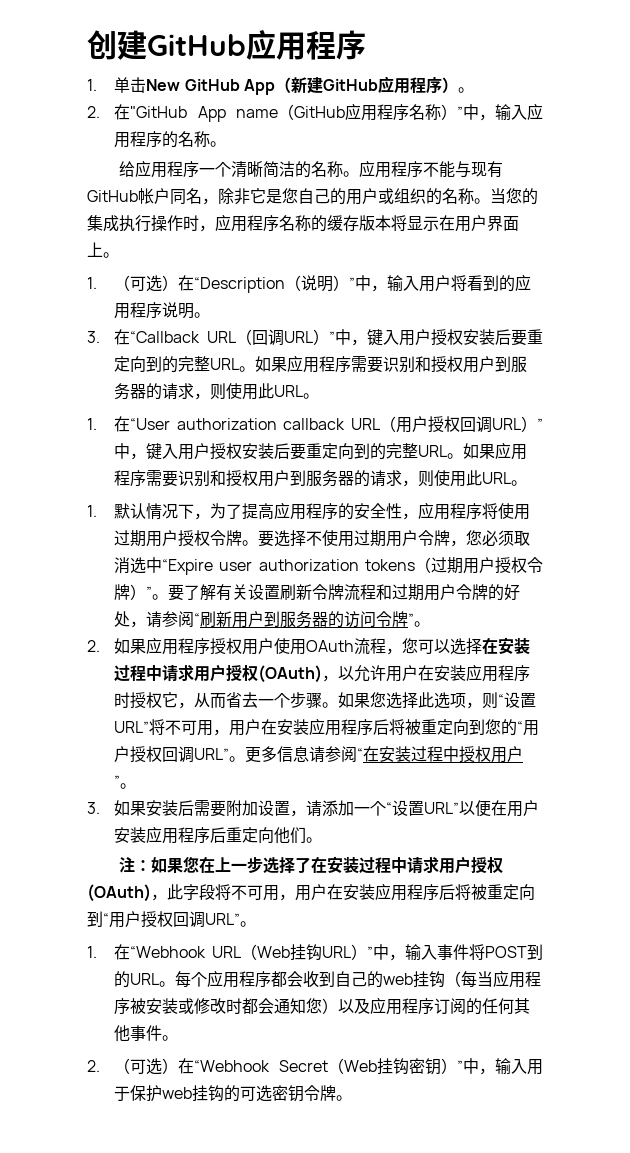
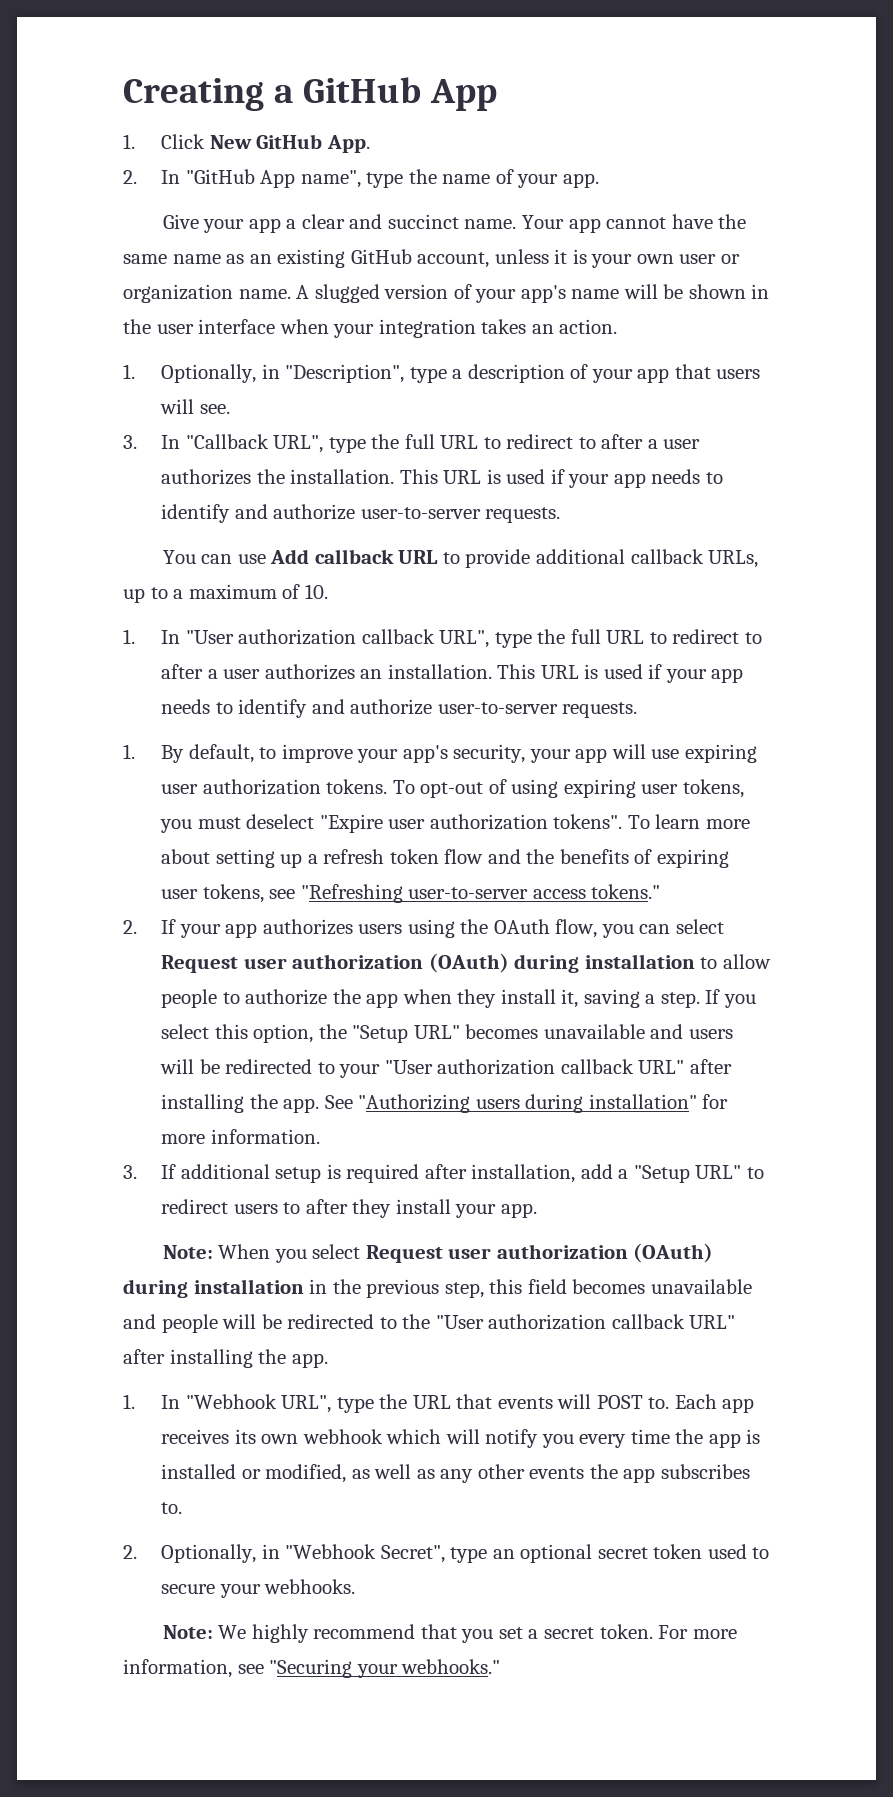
[87,30,366,60] [87,77,147,93] 创建GitHub应用程序 // 1.单击 -> [123,77,497,111] [123,134,206,149] Creating a GitHub App // 1. Click
[243,76,474,95] [87,104,131,120] App（新建GitHub应用程序）。 // 2.在 -> [326,135,370,153] [123,170,181,184] App. // 2. In
[236,103,543,121] [114,131,227,148] [119,160,504,178] [87,188,538,205] [87,214,519,232] [87,242,119,258] [87,274,532,293] [114,302,211,319] [87,329,543,346] [114,355,528,373] [114,383,320,400] [87,416,543,433] [114,442,528,460] [114,470,528,487] [87,502,531,520] [114,530,531,547] [114,557,543,575] [114,584,521,601] [114,611,431,628] [87,637,531,655] [114,664,531,683] [114,692,537,709] [114,718,540,736] [114,746,524,763] [114,775,137,789] [87,800,540,817] [114,826,323,844] [119,856,504,874] [87,883,535,902] [87,911,256,928] [87,944,543,961] [114,970,542,988] [114,997,531,1015] [114,1025,179,1042] [87,1058,543,1075] [114,1085,353,1102] name（GitHub应用程序名称）”中，输入应用程序的名称。 // 给应用程序一个清晰简洁的名称。应用程序不能与现有GitHub帐户同名，除非它是您自己的用户或组织的名称。当您的集成执行操作时，应用程序名称的缓存版本将显示在用户界面上。 // 1.（可选）在“Description（说明）”中，输入用户将看到的应用程序说明。 // 3.在“Callback URL（回调URL）”中，键入用户授权安装后要重定向到的完整URL。如果应用程序需要识别和授权用户到服务器的请求，则使用此URL。 // 1.在“User authorization callback URL（用户授权回调URL）”中，键入用户授权安装后要重定向到的完整URL。如果应用程序需要识别和授权用户到服务器的请求，则使用此URL。 // 1.默认情况下，为了提高应用程序的安全性，应用程序将使用过期用户授权令牌。要选择不使用过期用户令牌，您必须取消选中“Expire user authorization tokens（过期用户授权令牌）”。要了解有关设置刷新令牌流程和过期用户令牌的好处，请参阅“刷新用户到服务器的访问令牌”。 // 2.如果应用程序授权用户使用OAuth流程，您可以选择在安装过程中请求用户授权(OAuth)，以允许用户在安装应用程序时授权它，从而省去一个步骤。如果您选择此选项，则“设置URL”将不可用，用户在安装应用程序后将被重定向到您的“用户授权回调URL”。更多信息请参阅“在安装过程中授权用户”。 // 3.如果安装后需要附加设置，请添加一个“设置URL”以便在用户安装应用程序后重定向他们。 // 注：如果您在上一步选择了在安装过程中请求用户授权(OAuth)，此字段将不可用，用户在安装应用程序后将被重定向到“用户授权回调URL”。 // 1.在“Webhook URL（Web挂钩URL）”中，输入事件将POST到的URL。每个应用程序都会收到自己的web挂钩（每当应用程序被安装或修改时都会通知您）以及应用程序订阅的任何其他事件。 // 2.（可选）在“Webhook Secret（Web挂钩密钥）”中，输入用于保护web挂钩的可选密钥令牌。 -> [300,169,599,188] [162,214,747,233] [123,249,740,268] [123,284,770,303] [123,319,618,338] [123,364,761,383] [160,399,230,414] [123,434,701,453] [161,469,723,488] [161,504,561,523] [162,549,759,568] [123,584,328,603] [123,629,762,648] [161,664,744,683] [161,699,638,718] [123,744,757,763] [161,779,744,798] [160,814,750,833] [161,849,729,868] [161,884,661,903] [123,919,724,938] [161,953,771,973] [161,989,756,1008] [161,1024,733,1043] [160,1059,732,1078] [161,1094,729,1113] [161,1129,320,1144] [123,1164,764,1183] [161,1199,537,1218] [162,1243,714,1263] [123,1279,752,1298] [123,1314,736,1333] [123,1349,328,1368] [123,1394,755,1413] [161,1429,761,1448] [161,1464,750,1483] [161,1502,183,1514] [123,1544,770,1563] [161,1579,356,1598] [162,1624,737,1643] [123,1659,501,1678] name", type the name of your app. // Give your app a clear and succinct name. Your app cannot have the same name as an existing GitHub account, unless it is your own user or organization name. A slugged version of your app's name will be shown in the user interface when your integration takes an action. // 1. Optionally, in "Description", type a description of your app that users will see. // 3. In "Callback URL", type the full URL to redirect to after a user authorizes the installation. This URL is used if your app needs to identify and authorize user-to-server requests. // You can use Add callback URL to provide additional callback URLs, up to a maximum of 10. // 1. In "User authorization callback URL", type the full URL to redirect to after a user authorizes an installation. This URL is used if your app needs to identify and authorize user-to-server requests. // 1. By default, to improve your app's security, your app will use expiring user authorization tokens. To opt-out of using expiring user tokens, you must deselect "Expire user authorization tokens". To learn more about setting up a refresh token flow and the benefits of expiring user tokens, see "Refreshing user-to-server access tokens." // 2. If your app authorizes users using the OAuth flow, you can select Request user authorization (OAuth) during installation to allow people to authorize the app when they install it, saving a step. If you select this option, the "Setup URL" becomes unavailable and users will be redirected to your "User authorization callback URL" after installing the app. See "Authorizing users during installation" for more information. // 3. If additional setup is required after installation, add a "Setup URL" to redirect users to after they install your app. // Note: When you select Request user authorization (OAuth) during installation in the previous step, this field becomes unavailable and people will be redirected to the "User authorization callback URL" after installing the app. // 1. In "Webhook URL", type the URL that events will POST to. Each app receives its own webhook which will notify you every time the app is installed or modified, as well as any other events the app subscribes to. // 2. Optionally, in "Webhook Secret", type an optional secret token used to secure your webhooks. // Note: We highly recommend that you set a secret token. For more information, see "Securing your webhooks."

